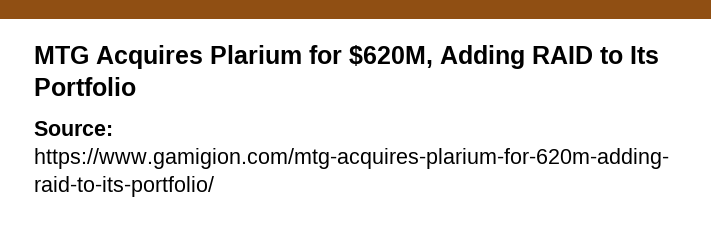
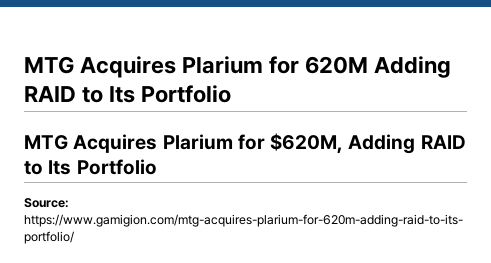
[34,45,342,69] MTG Acquires Plarium for -> [24,56,452,78] [24,85,232,103] [24,134,265,153] MTG Acquires Plarium for 620M Adding RAID to Its Portfolio // MTG Acquires Plarium for

